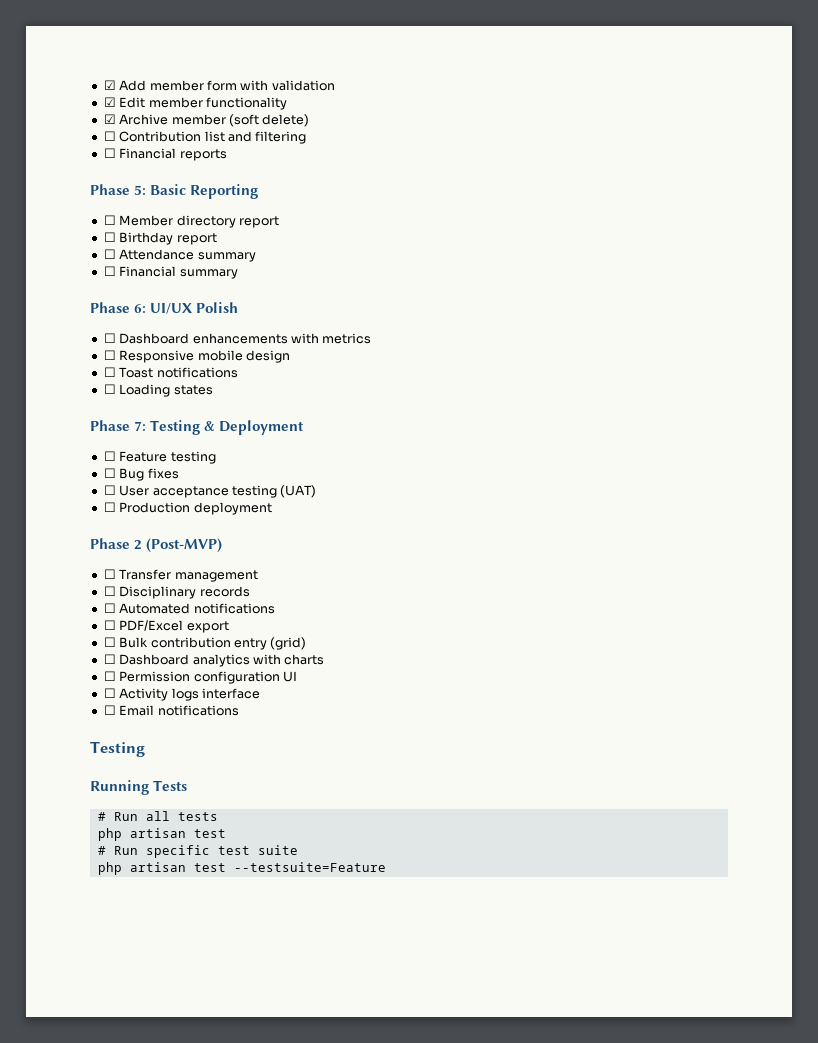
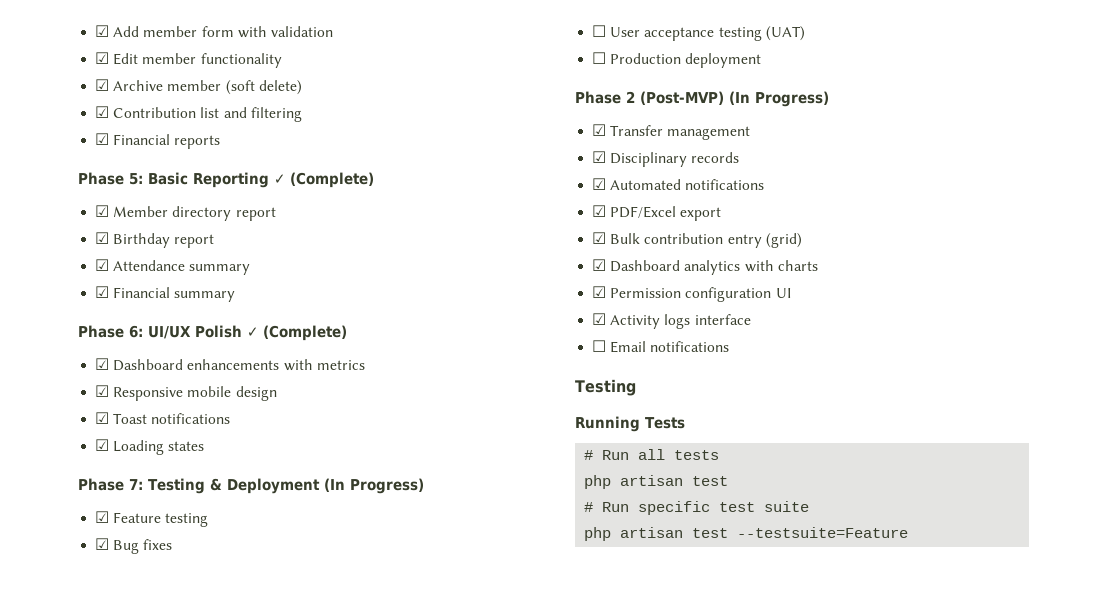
[103,131,116,141] ☐ -> [95,106,110,118] ☑
[103,148,116,158] ☐ -> [95,133,110,145] ☑
[103,215,116,225] // ☐ -> [274,172,374,188] [95,205,110,217] ✓ (Complete) // ☑
[103,232,116,242] ☐ -> [95,232,110,244] ☑
[103,249,116,259] ☐ -> [95,259,110,271] ☑
[103,266,116,276] ☐ -> [95,286,110,298] ☑
[103,333,116,343] // ☐ -> [247,325,347,341] [95,358,110,370] ✓ (Complete) // ☑
[103,350,116,360] ☐ -> [95,385,110,397] ☑
[103,367,116,377] ☐ -> [95,412,110,424] ☑
[103,384,116,394] ☐ -> [95,439,110,451] ☑
[103,451,116,461] // ☐ -> [323,478,424,494] [95,511,110,523] (In Progress) // ☑
[103,468,116,478] ☐ -> [95,538,110,550] ☑
[103,569,116,579] // ☐ -> [729,91,829,107] [592,124,607,136] (In Progress) // ☑
[103,586,116,596] ☐ -> [592,151,607,163] ☑
[103,603,116,613] ☐ -> [592,178,607,190] ☑
[103,620,116,630] ☐ -> [592,205,607,217] ☑
[103,637,116,647] ☐ -> [592,232,607,244] ☑
[103,654,116,664] ☐ -> [592,259,607,271] ☑
[103,671,116,681] ☐ -> [592,286,607,298] ☑
[103,688,116,698] ☐ -> [592,313,607,325] ☑

